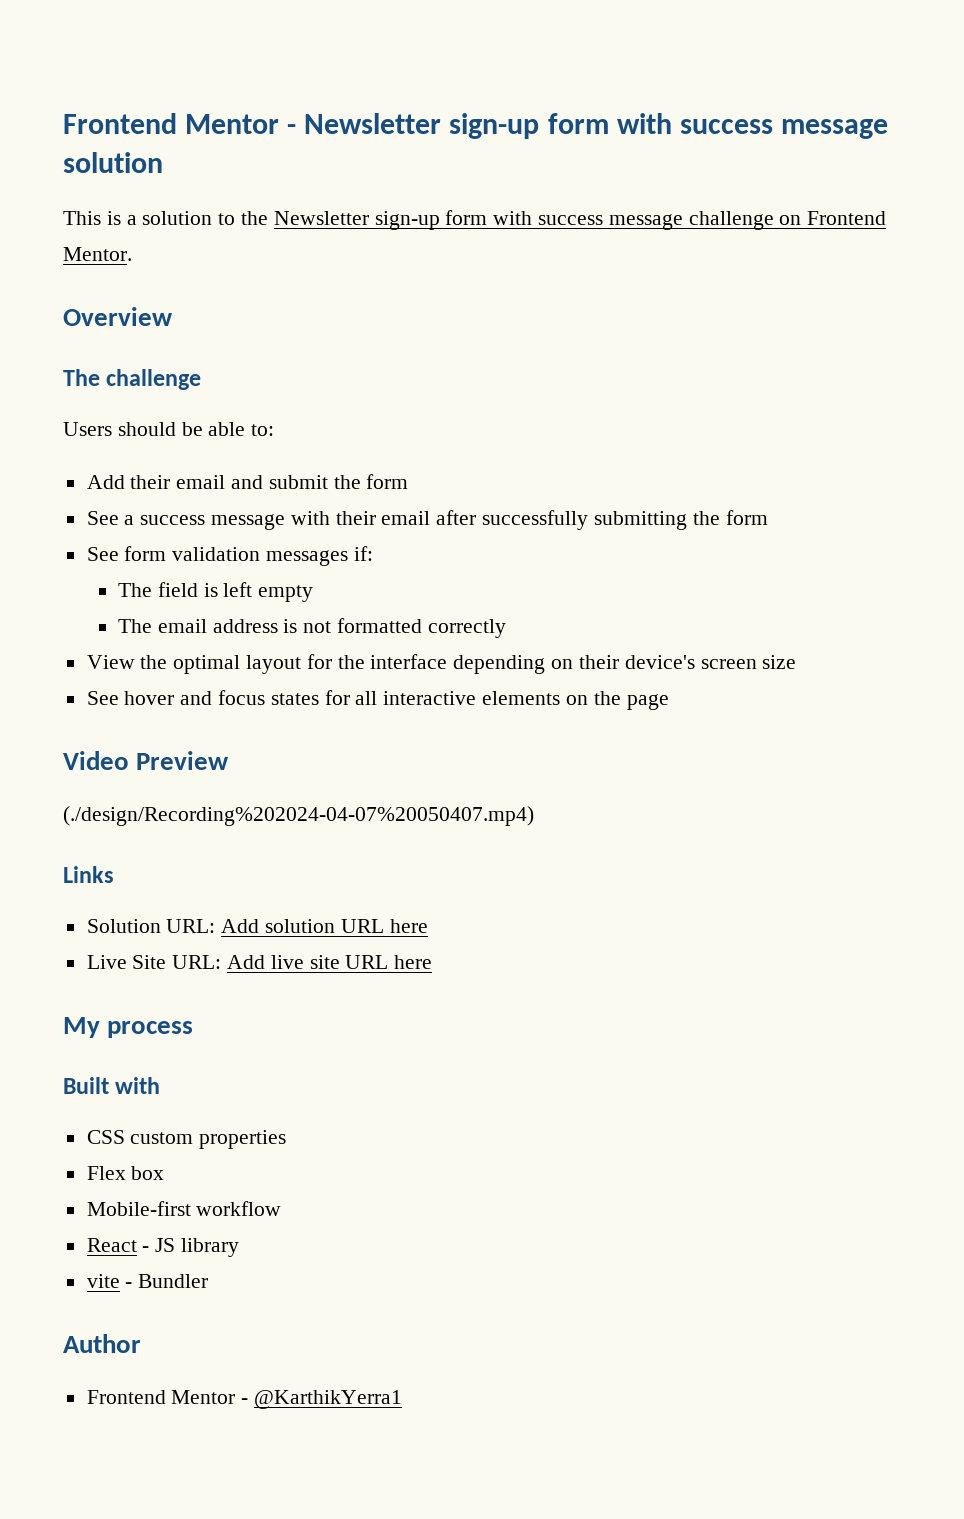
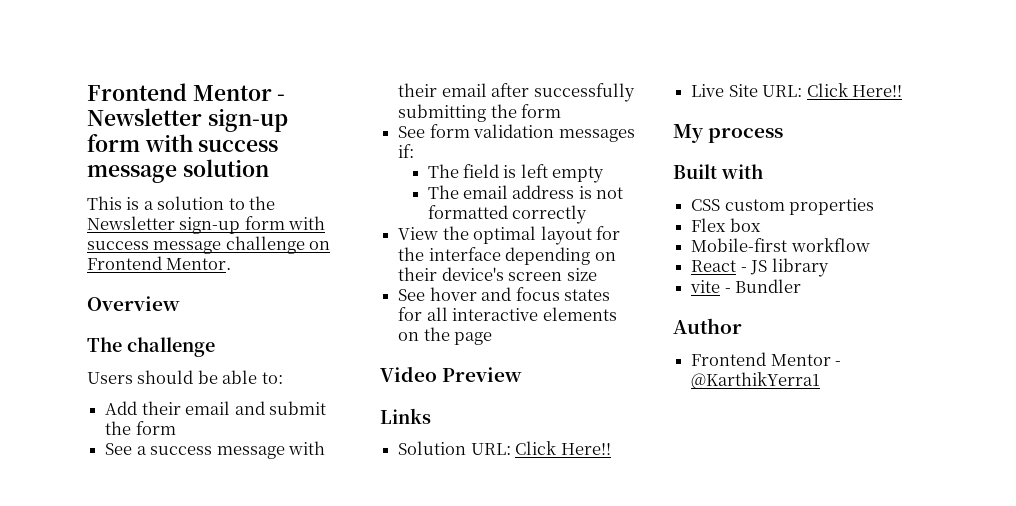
[63,806,534,826] // (./design/Recording%202024-04-07%20050407.mp4) -> (523, 374) none
[221,919,428,933] Add solution URL here -> [515,441,611,455] Click Here!!
[227,955,433,969] Add live site URL here -> [806,83,902,97] Click Here!!

